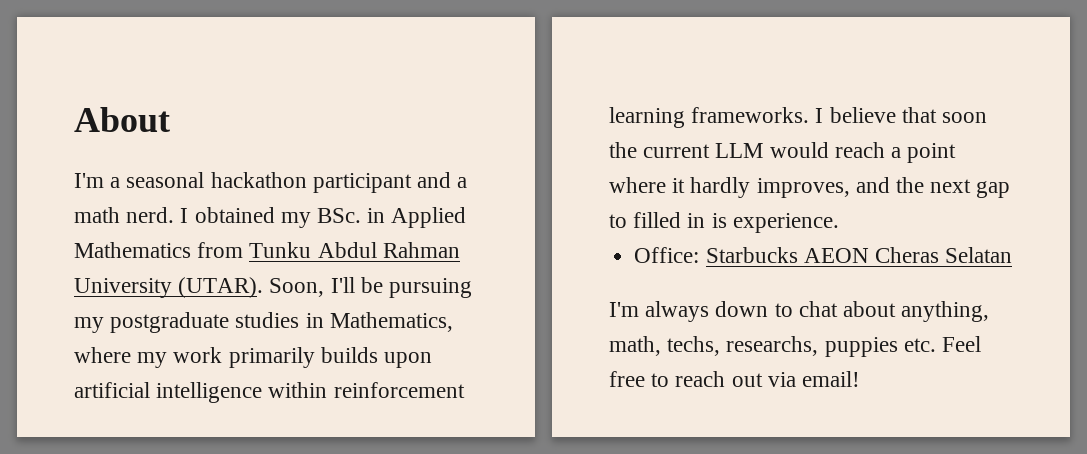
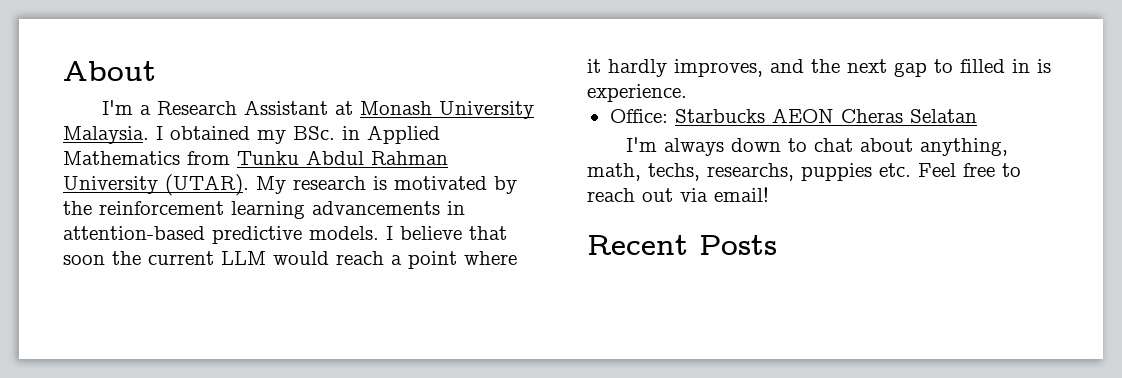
[126,172,468,193] [74,207,175,223] seasonal hackathon participant and a math nerd. -> [157,100,535,119] [63,126,149,144] Research Assistant at Monash University Malaysia.
[269,277,473,298] [74,312,453,333] [74,347,433,368] [74,382,465,403] [609,107,810,128] Soon, I'll be pursuing my postgraduate studies in Mathematics, where my work primarily builds upon artificial intelligence within reinforcement learning frameworks. -> [256,176,517,194] [63,201,465,219] [63,226,379,244] My research is motivated by the reinforcement learning advancements in attention-based predictive models.
(861, 379) none -> [587,235,777,255] // Recent Posts

